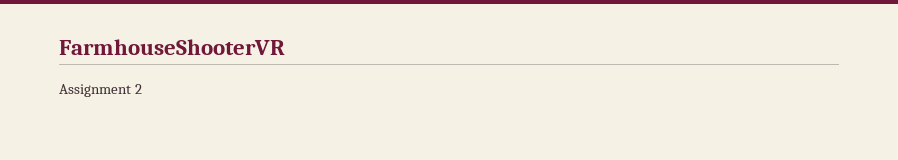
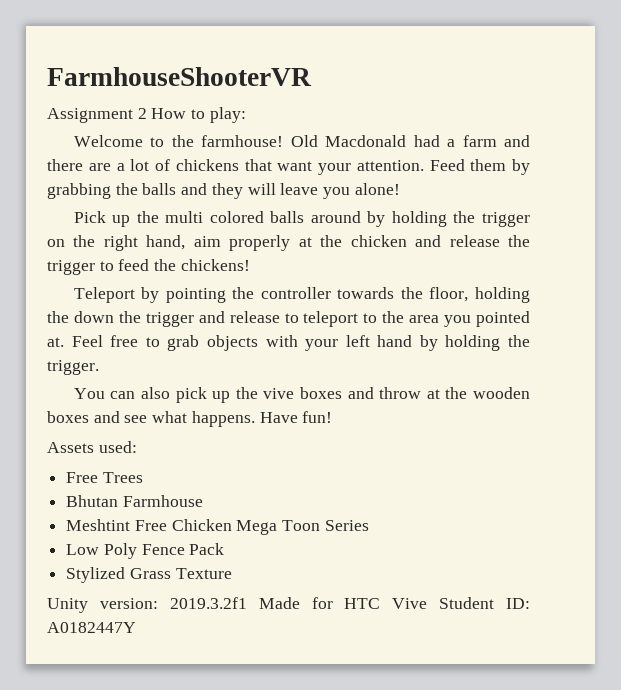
(142, 89) none -> [151,107,246,123] [73,135,530,147] [47,159,530,175] [47,183,400,199] [73,211,530,227] [47,235,530,251] [47,259,250,275] [73,287,530,303] [47,311,530,327] [47,335,530,351] [47,360,99,375] [73,387,530,403] [47,411,333,427] [47,441,137,453] [66,472,143,483] [66,495,203,507] [66,519,369,535] [66,543,225,559] [66,567,232,583] [47,597,530,613] [47,622,136,633] How to play: // Welcome to the farmhouse! Old Macdonald had a farm and there are a lot of chickens that want your attention. Feed them by grabbing the balls and they will leave you alone! // Pick up the multi colored balls around by holding the trigger on the right hand, aim properly at the chicken and release the trigger to feed the chickens! // Teleport by pointing the controller towards the floor, holding the down the trigger and release to teleport to the area you pointed at. Feel free to grab objects with your left hand by holding the trigger. // You can also pick up the vive boxes and throw at the wooden boxes and see what happens. Have fun! // Assets used: // Free Trees // Bhutan Farmhouse // Meshtint Free Chicken Mega Toon Series // Low Poly Fence Pack // Stylized Grass Texture // Unity version: 2019.3.2f1 Made for HTC Vive Student ID: A0182447Y

